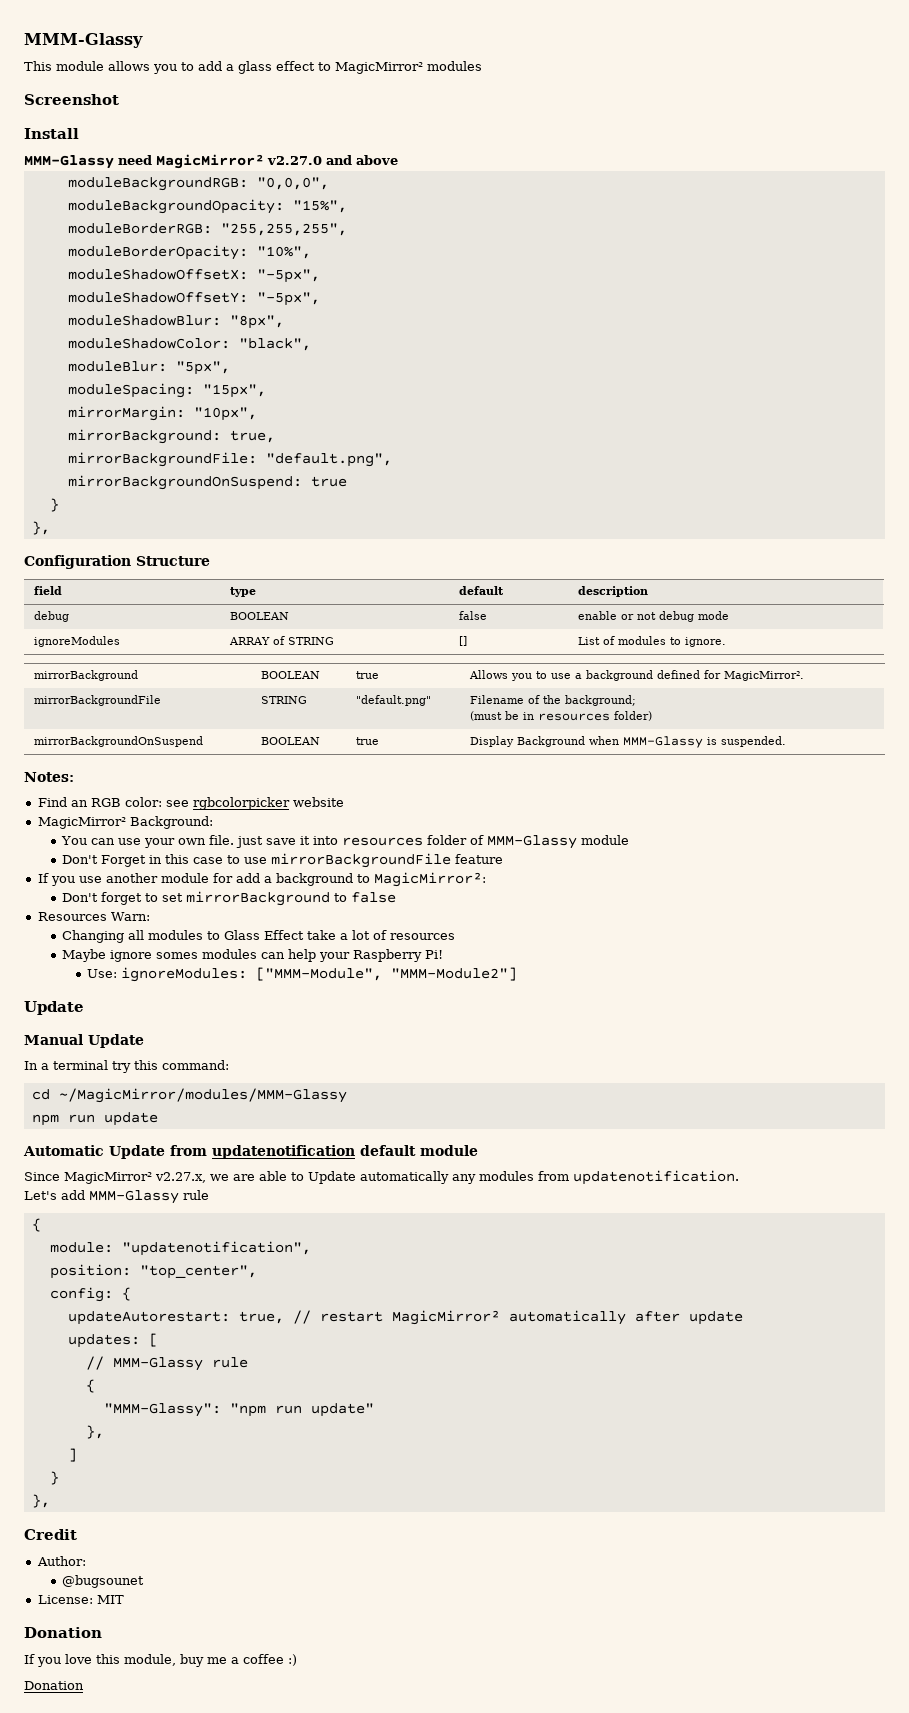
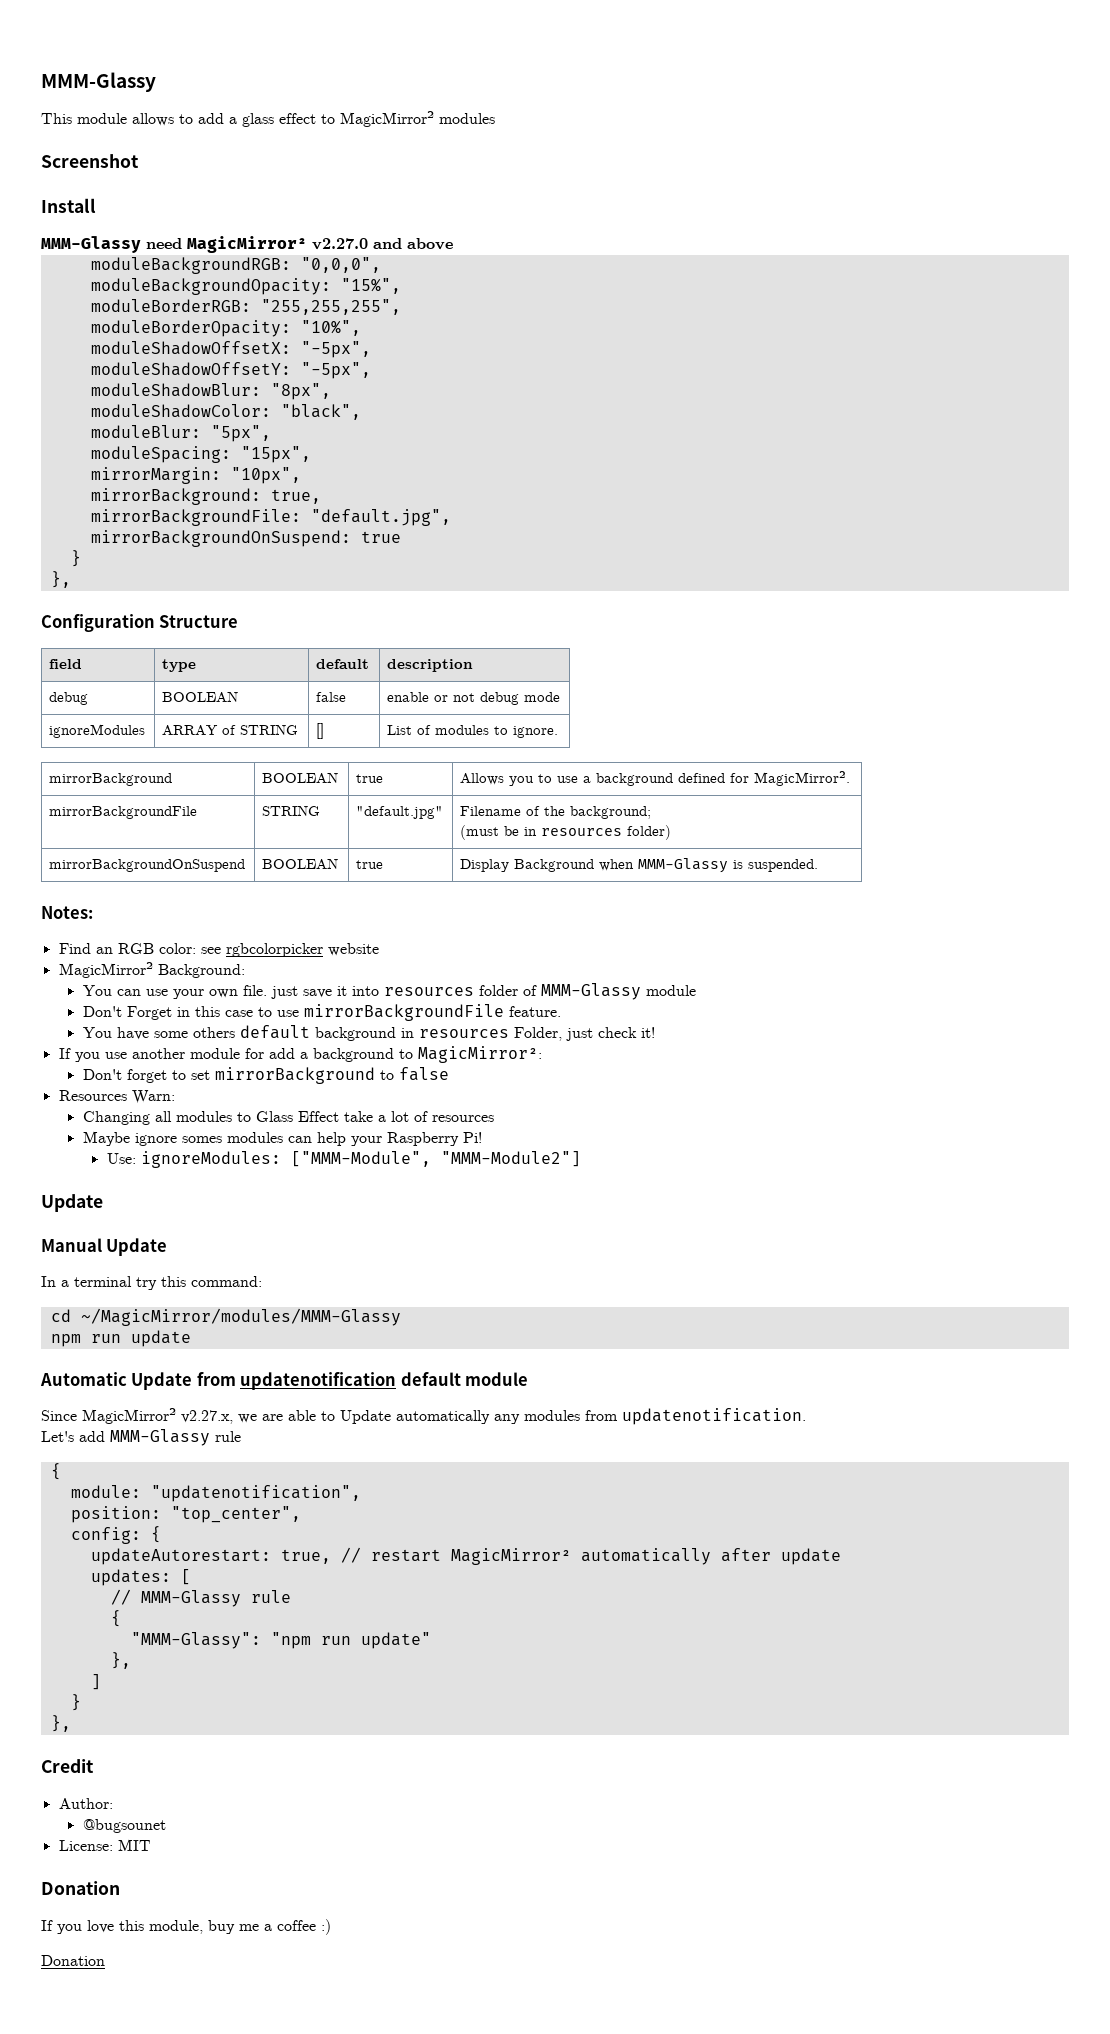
[153,64,177,74] you -> (174, 119) none
[265,453,392,467] "default.png", -> [310,509,451,526] "default.jpg",
[355,695,431,706] "default.png" -> [356,806,444,819] "default.jpg"
[455,854,504,864] feature -> [508,1006,561,1017] [82,1025,655,1041] feature. // You have some others default background in resources Folder, just check it!

